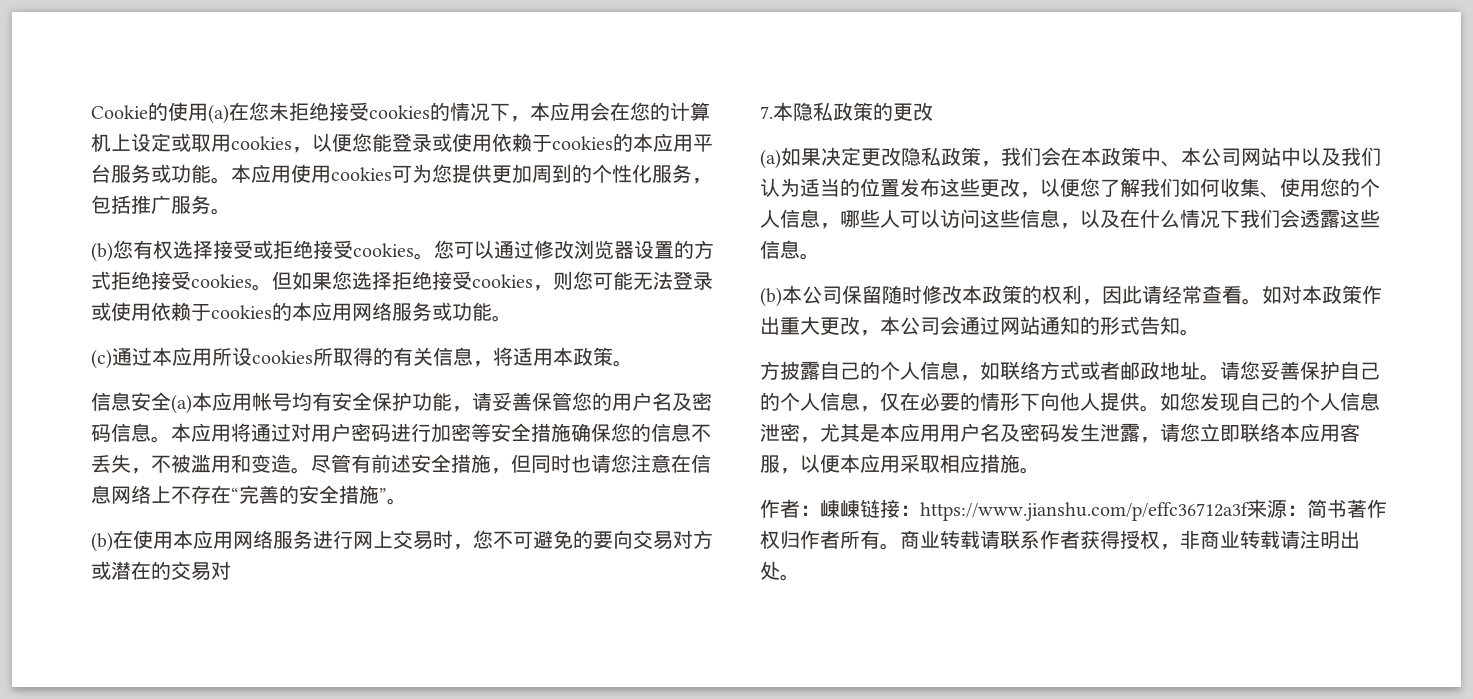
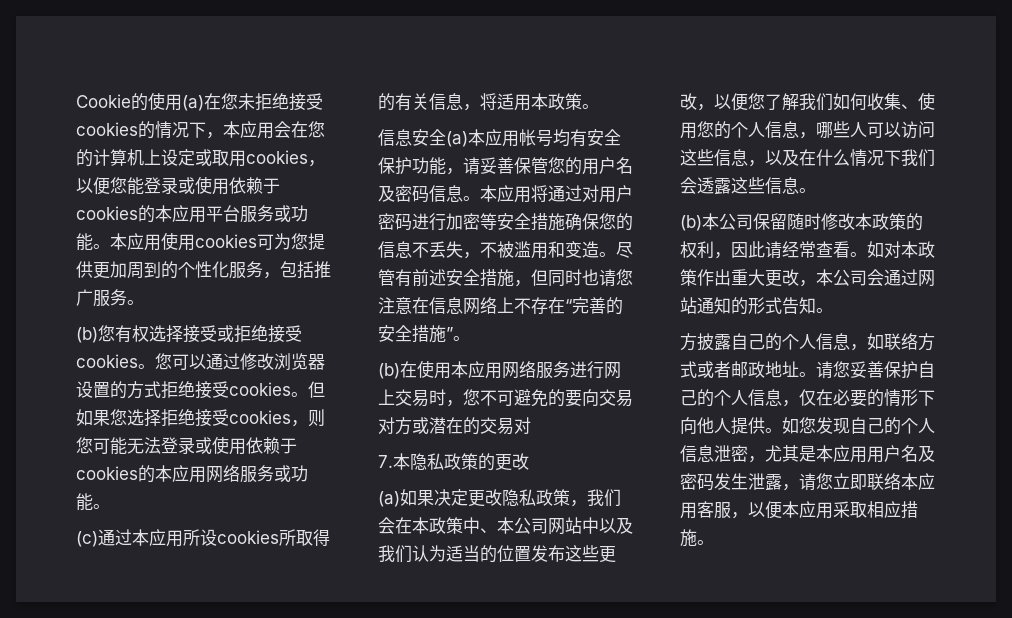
[760,499,1387,521] [760,530,1360,550] [760,561,800,581] // 作者：崠崠链接：https://www.jianshu.com/p/effc36712a3f来源：简书著作权归作者所有。商业转载请联系作者获得授权，非商业转载请注明出处。 -> (714, 542) none

